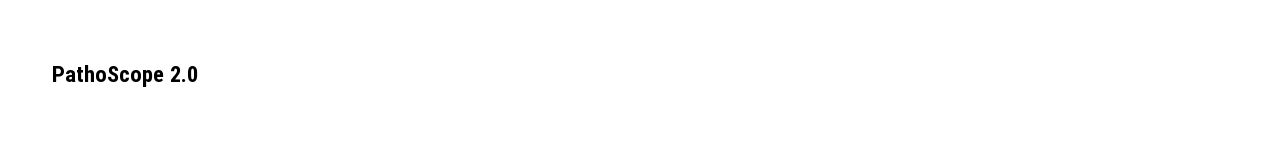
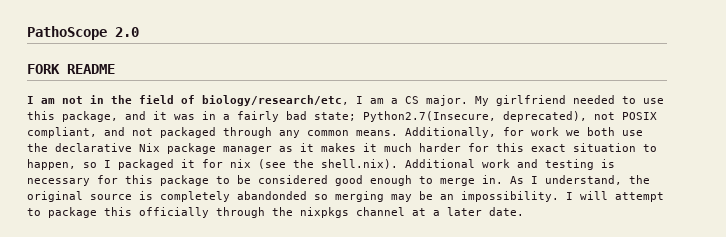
(199, 74) none -> [27,64,115,74] [27,95,664,106] [27,111,657,122] [27,127,643,138] [27,143,657,154] [27,159,615,170] [27,175,650,186] [27,191,664,202] [27,207,524,218] // FORK README // I am not in the field of biology/research/etc, I am a CS major. My girlfriend needed to use this package, and it was in a fairly bad state; Python2.7(Insecure, deprecated), not POSIX compliant, and not packaged through any common means. Additionally, for work we both use the declarative Nix package manager as it makes it much harder for this exact situation to happen, so I packaged it for nix (see the shell.nix). Additional work and testing is necessary for this package to be considered good enough to merge in. As I understand, the original source is completely abandonded so merging may be an impossibility. I will attempt to package this officially through the nixpkgs channel at a later date.

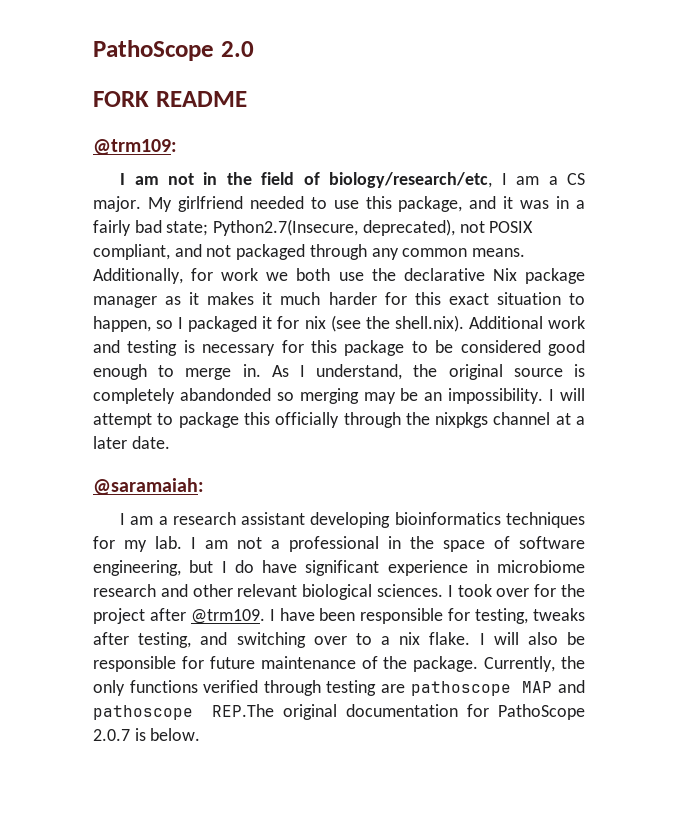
(115, 69) none -> [93,139,177,155] // @trm109:
(524, 211) none -> [93,478,204,495] [120,512,585,528] [93,536,585,552] [93,560,585,576] [93,584,586,600] [93,608,586,624] [93,632,586,648] [93,656,585,672] [93,680,585,696] [93,704,585,720] [93,728,201,741] // @saramaiah: // I am a research assistant developing bioinformatics techniques for my lab. I am not a professional in the space of software engineering, but I do have significant experience in microbiome research and other relevant biological sciences. I took over for the project after @trm109. I have been responsible for testing, tweaks after testing, and switching over to a nix flake. I will also be responsible for future maintenance of the package. Currently, the only functions verified through testing are pathoscope MAP and pathoscope REP.The original documentation for PathoScope 2.0.7 is below.

